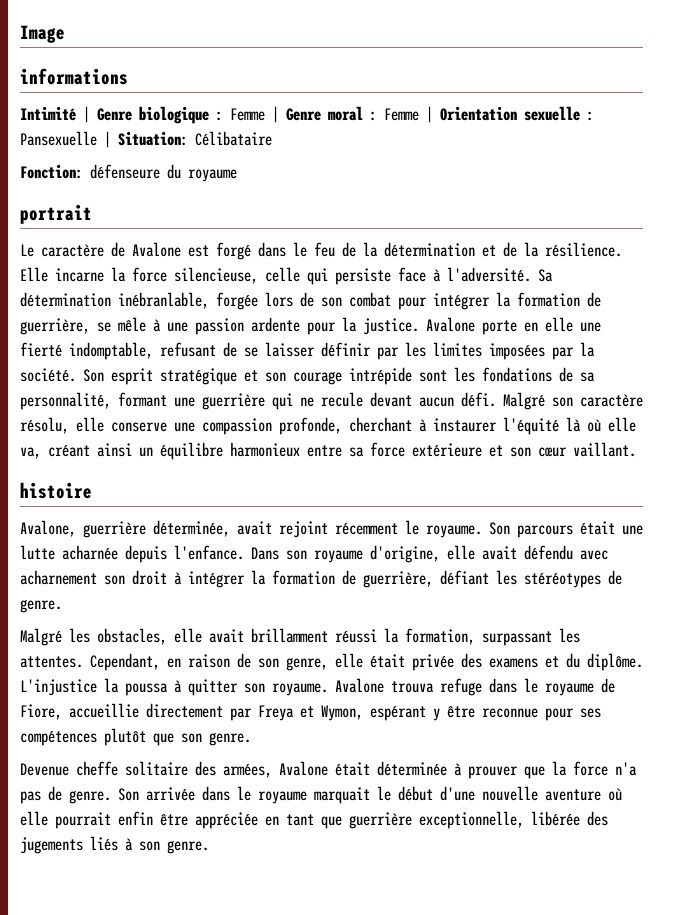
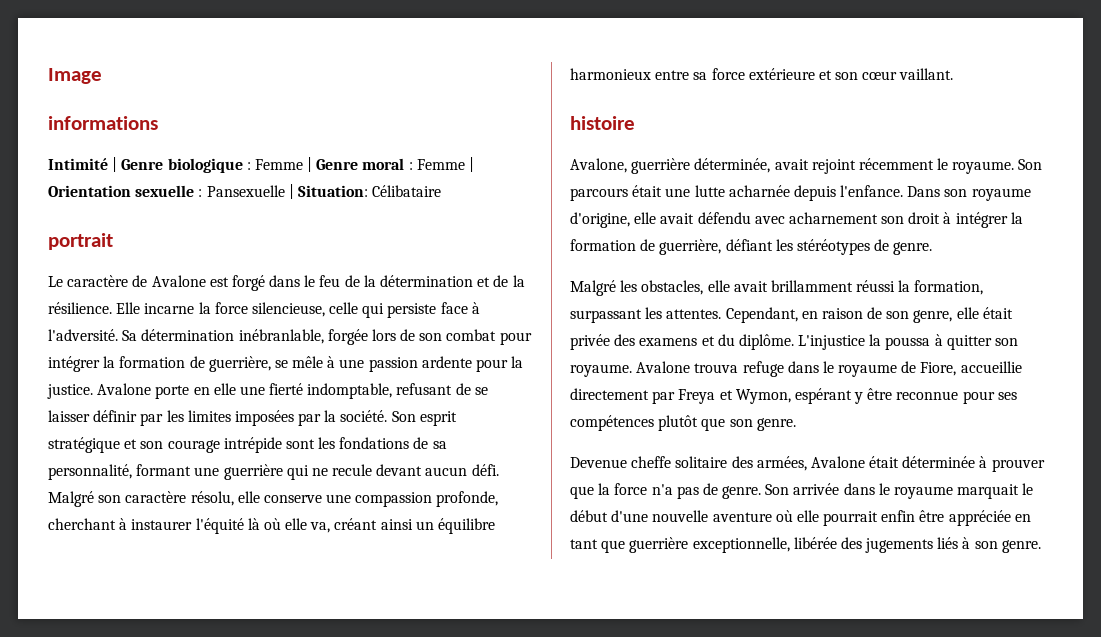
[20,164,237,182] // Fonction: défenseure du royaume -> (442, 191) none

